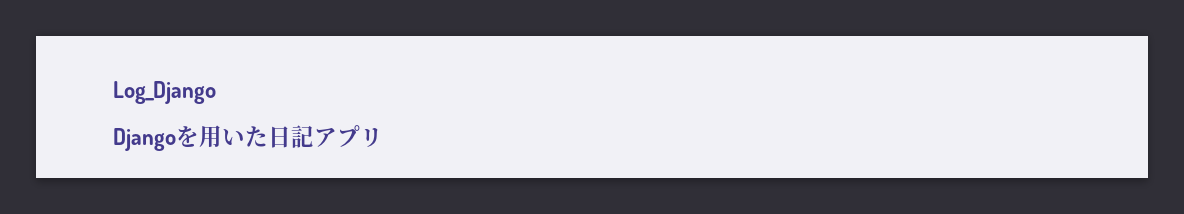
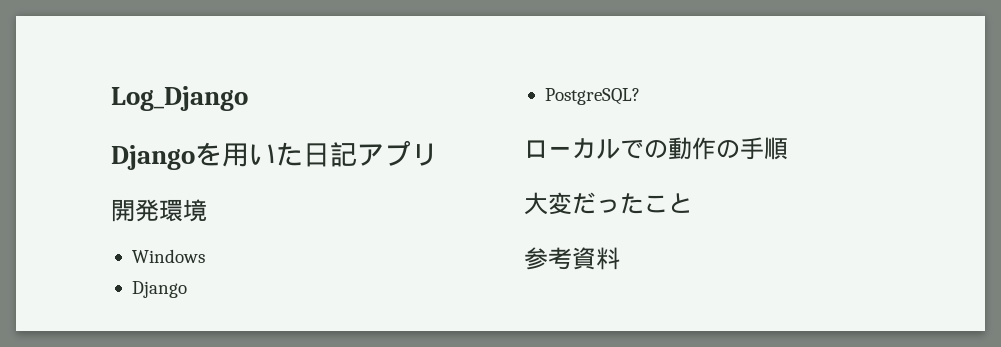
(383, 137) none -> [111,199,207,222] [131,249,205,263] [131,281,187,298] [544,88,640,105] [524,137,788,160] [524,192,692,215] [524,247,620,270] // 開発環境 // Windows // Django // PostgreSQL? // ローカルでの動作の手順 // 大変だったこと // 参考資料

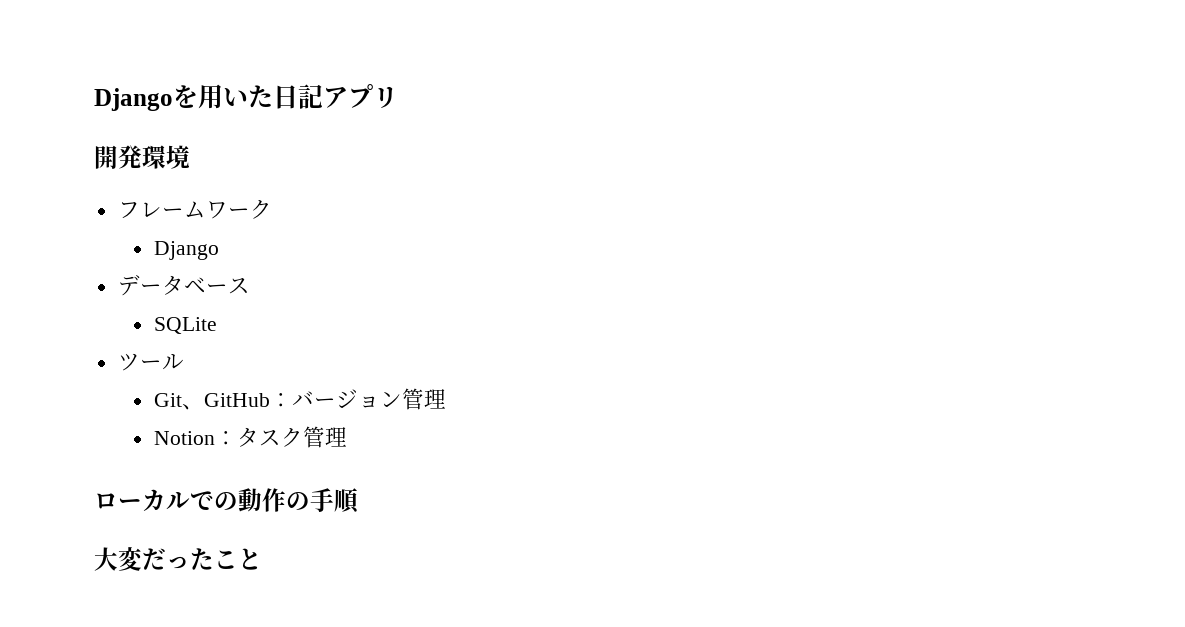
[111,86,248,111] Log_Django // -> (94, 99) none
[131,249,205,263] [131,281,187,298] [544,88,640,105] Windows // Django // PostgreSQL? -> [117,200,272,219] [153,241,219,260] [117,275,250,296] [153,317,217,334] [117,353,184,371] [153,388,446,410] [153,426,347,448] フレームワーク // Django // データベース // SQLite // ツール // Git、GitHub：バージョン管理 // Notion：タスク管理
[524,247,620,270] // 参考資料 -> (262, 559) none

